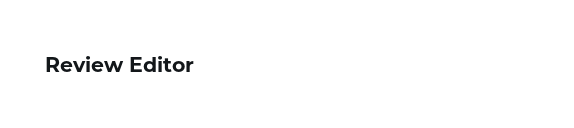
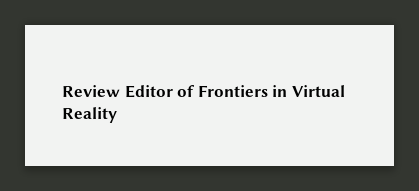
(194, 64) none -> [177,85,345,97] [62,107,117,123] of Frontiers in Virtual Reality

